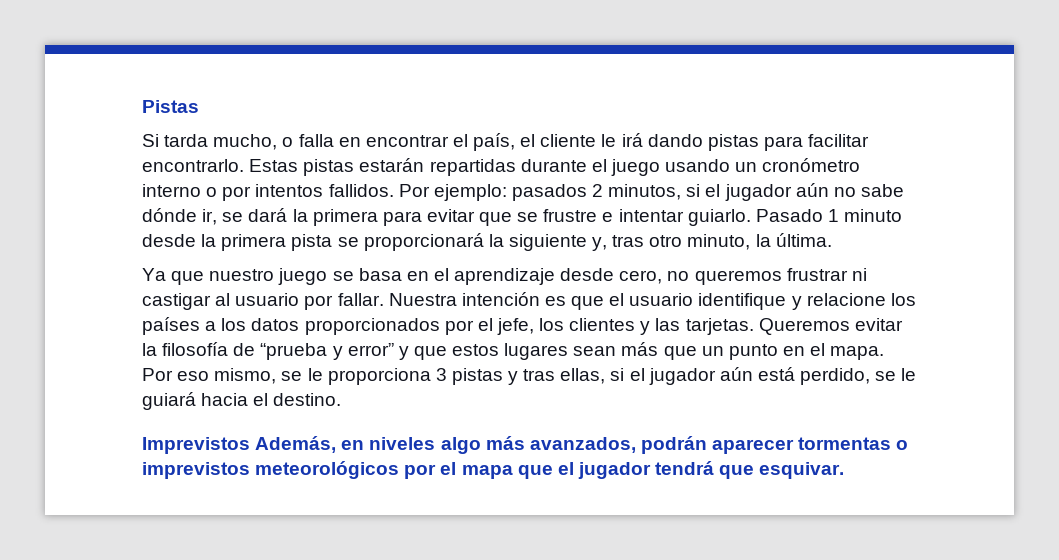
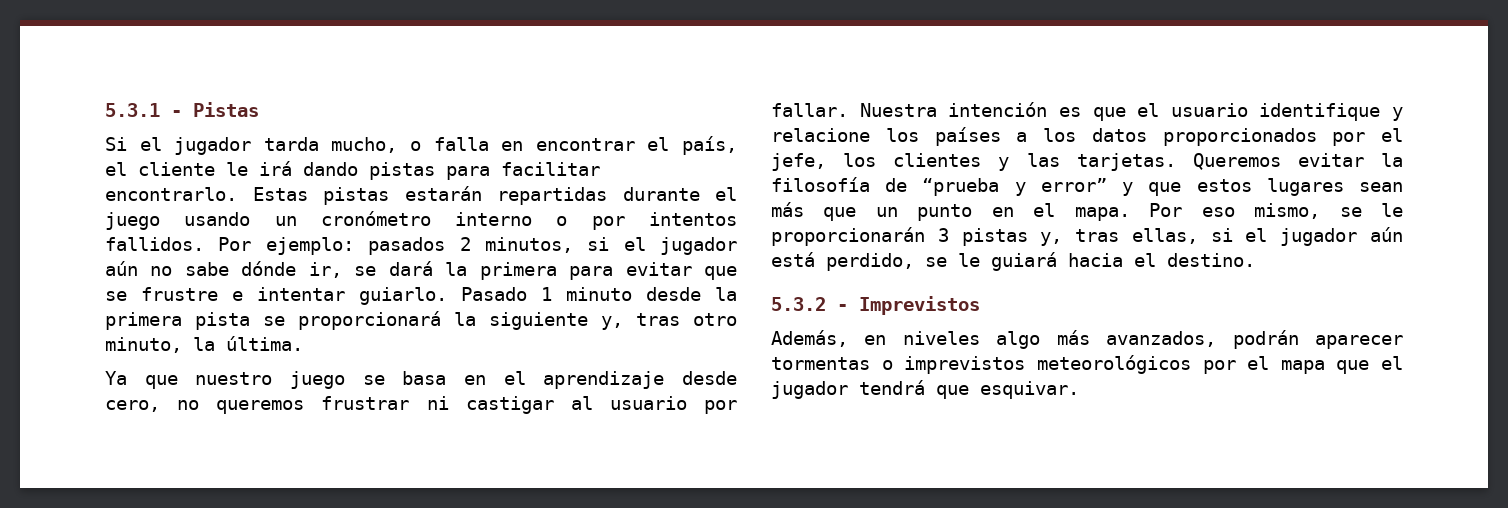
(142, 106) none -> [105,103,182,117] 5.3.1 -
(159, 140) none -> [139,137,252,155] el jugador
[327,368,431,385] proporciona -> [771,227,925,246] proporcionarán
[508,371,519,385] y -> [1040,232,1063,246] y,
(342, 399) none -> [771,297,848,311] 5.3.2 -
(250, 445) none -> (980, 305) //

